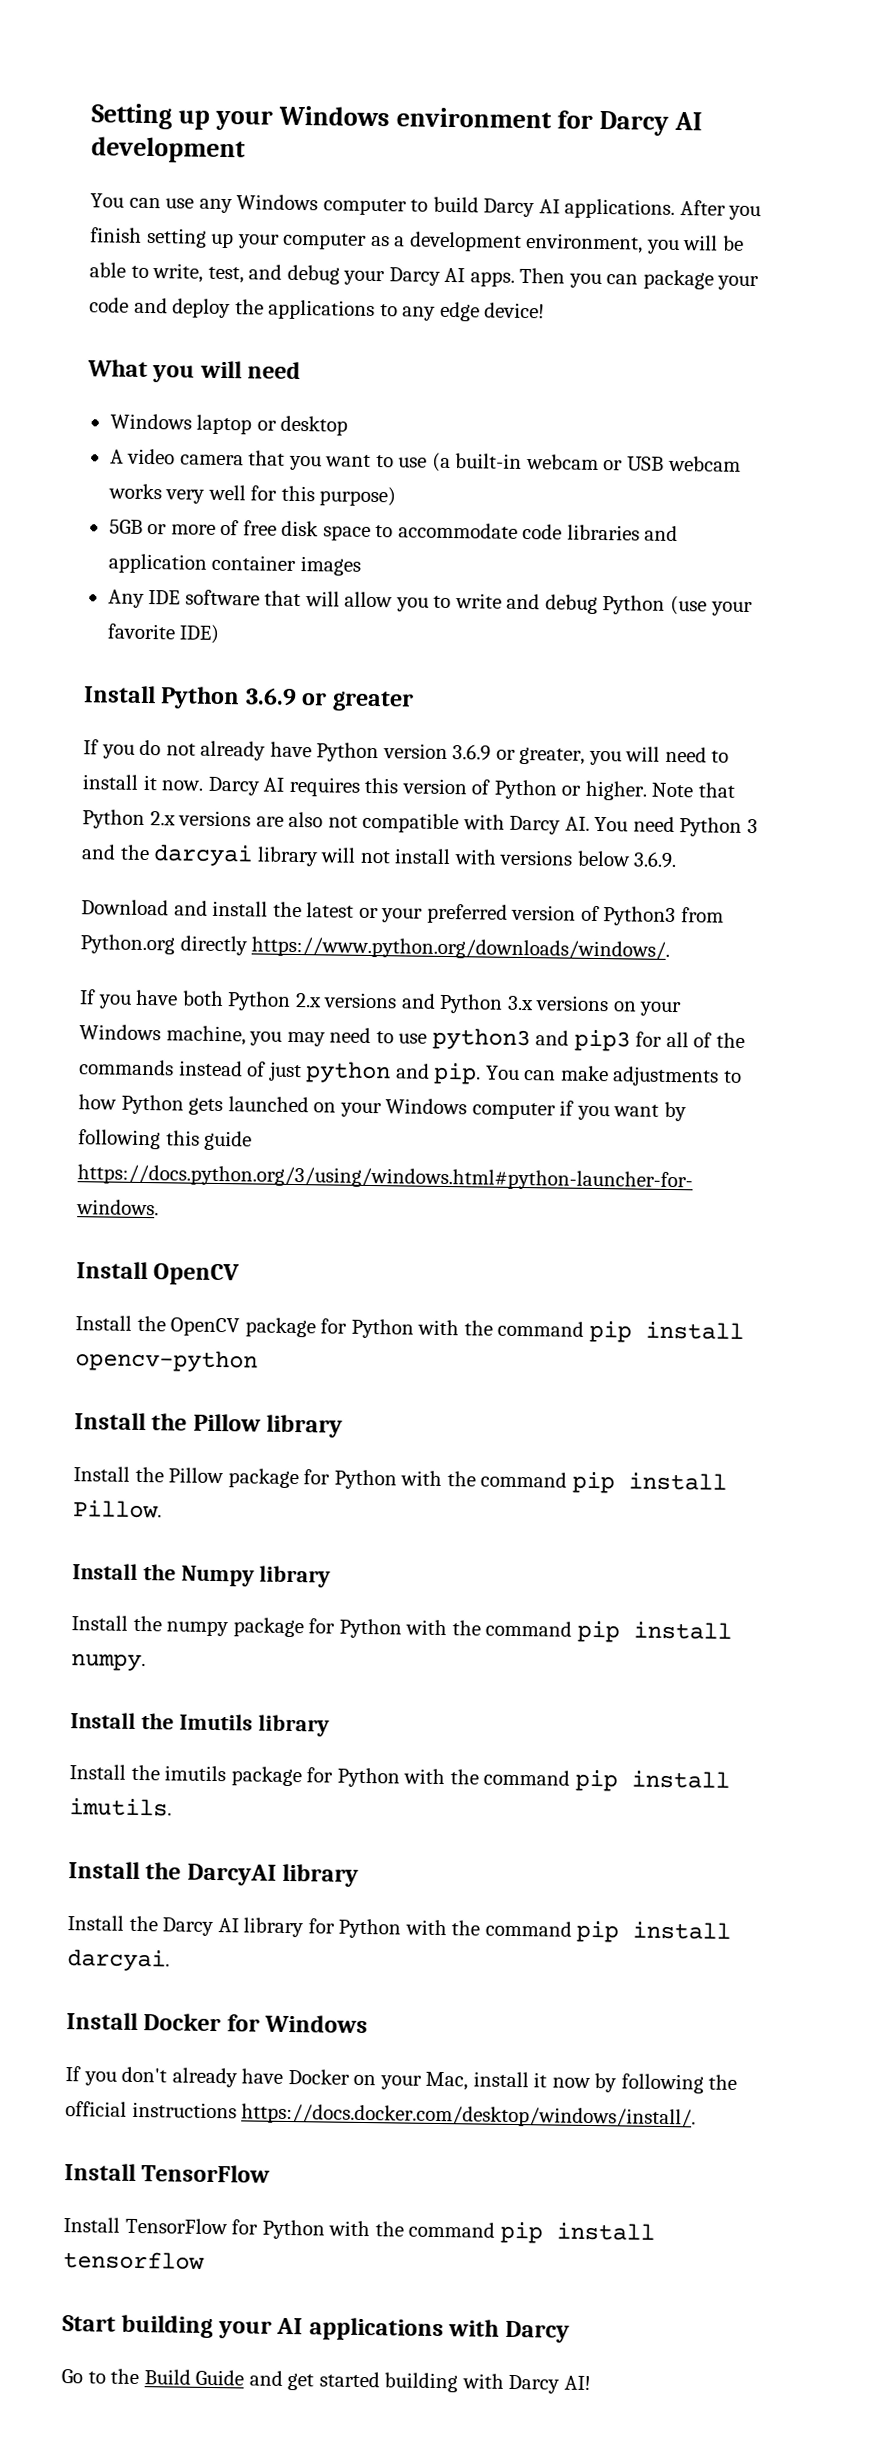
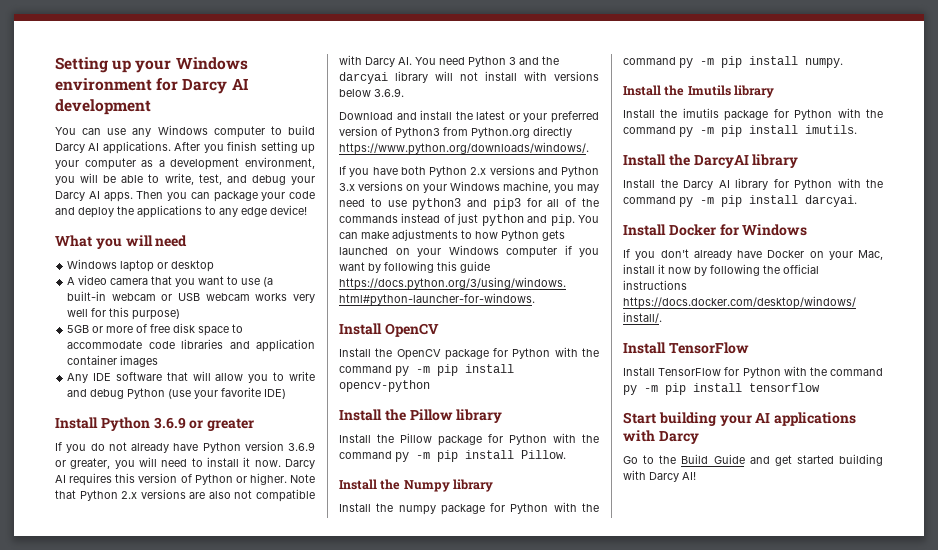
(585, 1328) none -> [395,366,430,376] py -m
(568, 1479) none -> [395,452,430,462] py -m
(573, 1628) none -> [679,58,714,68] py -m
(571, 1777) none -> [679,127,714,137] py -m
(572, 1928) none -> [679,197,714,207] py -m
(496, 2229) none -> [623,385,658,395] py -m

